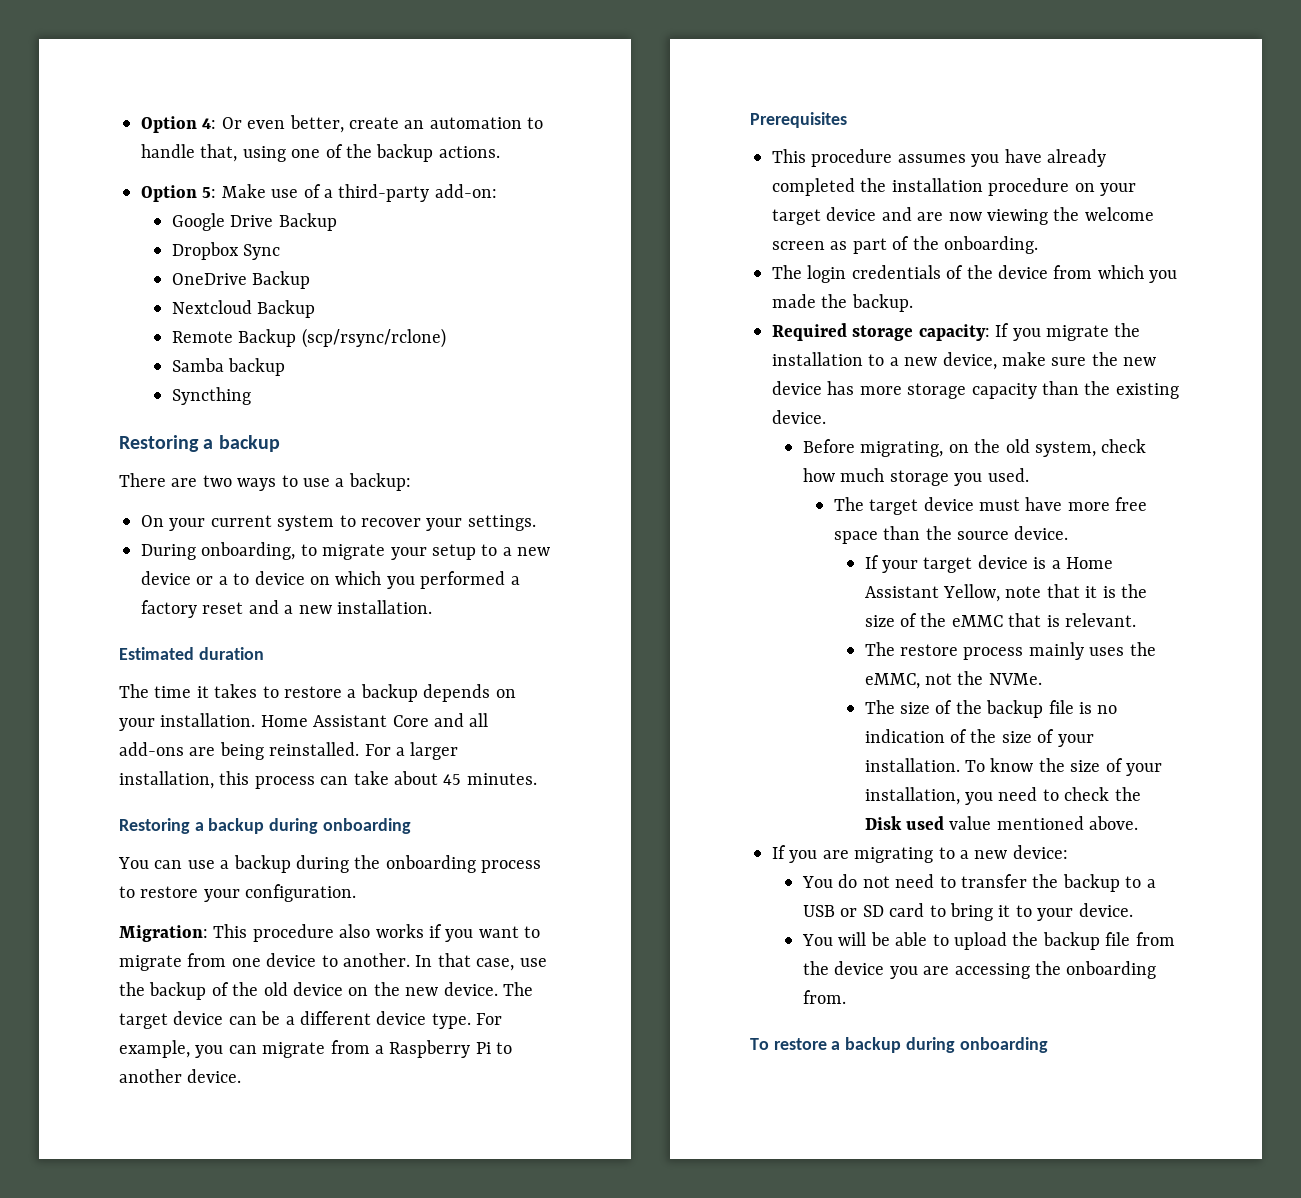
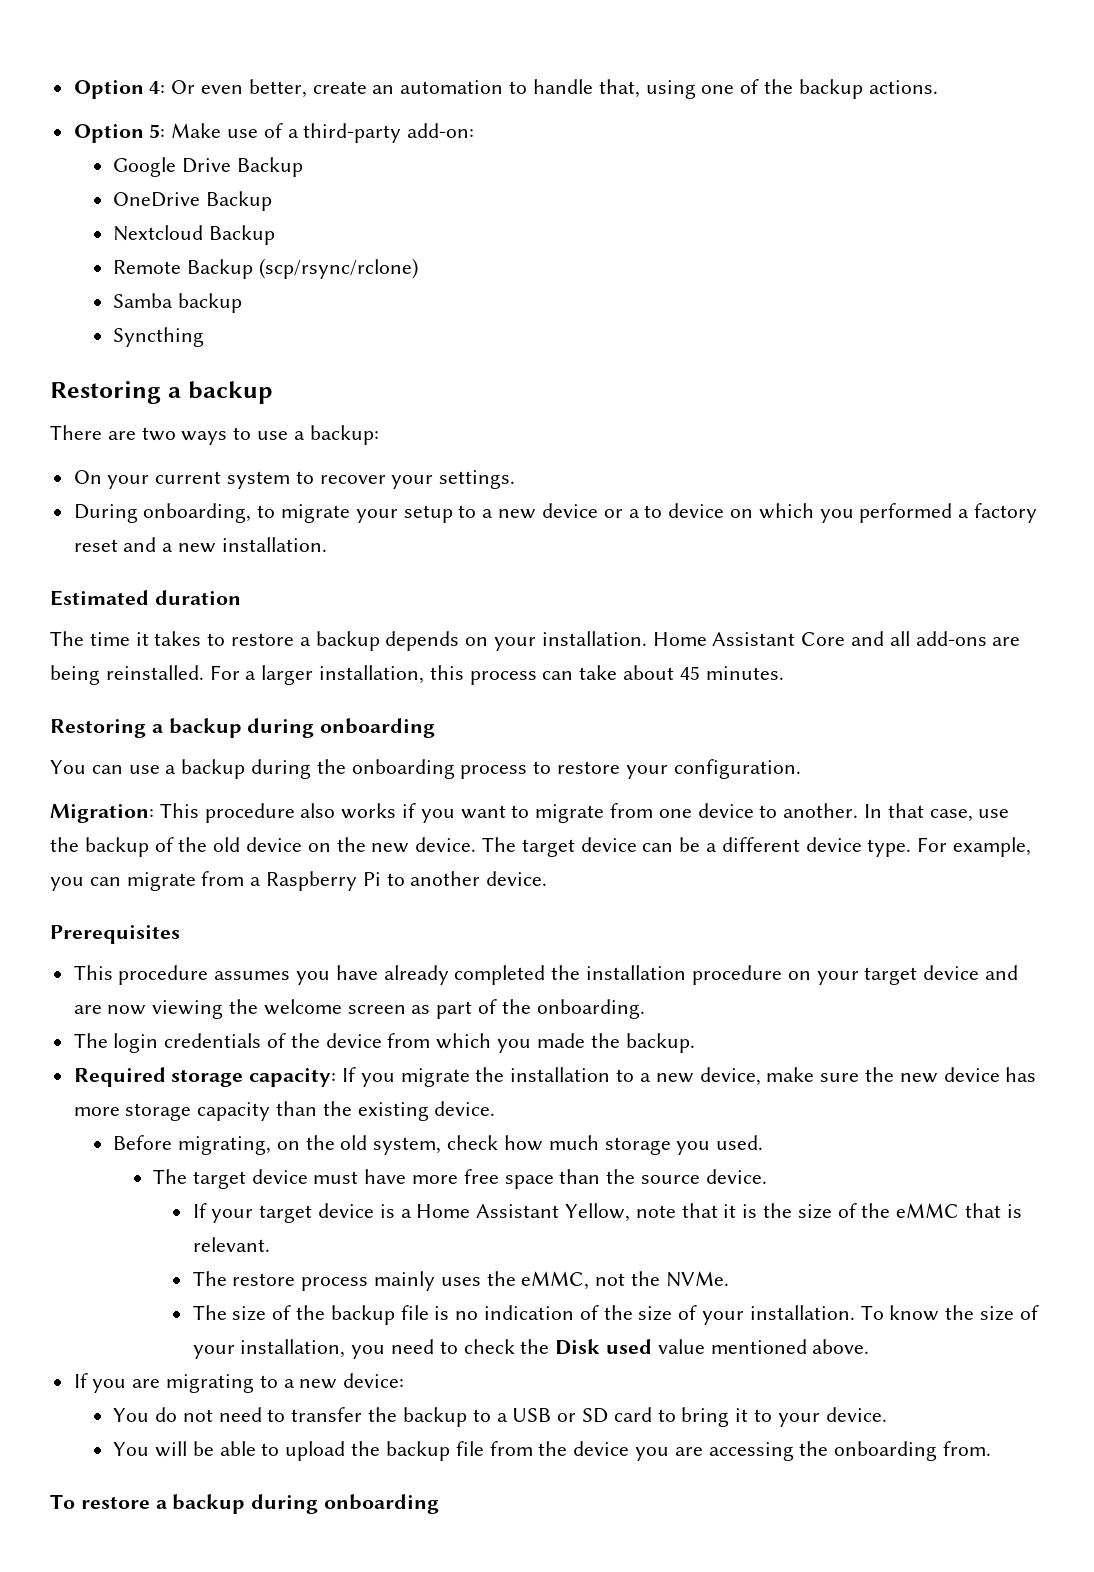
[171,242,281,260] // Dropbox Sync -> (303, 167) none

